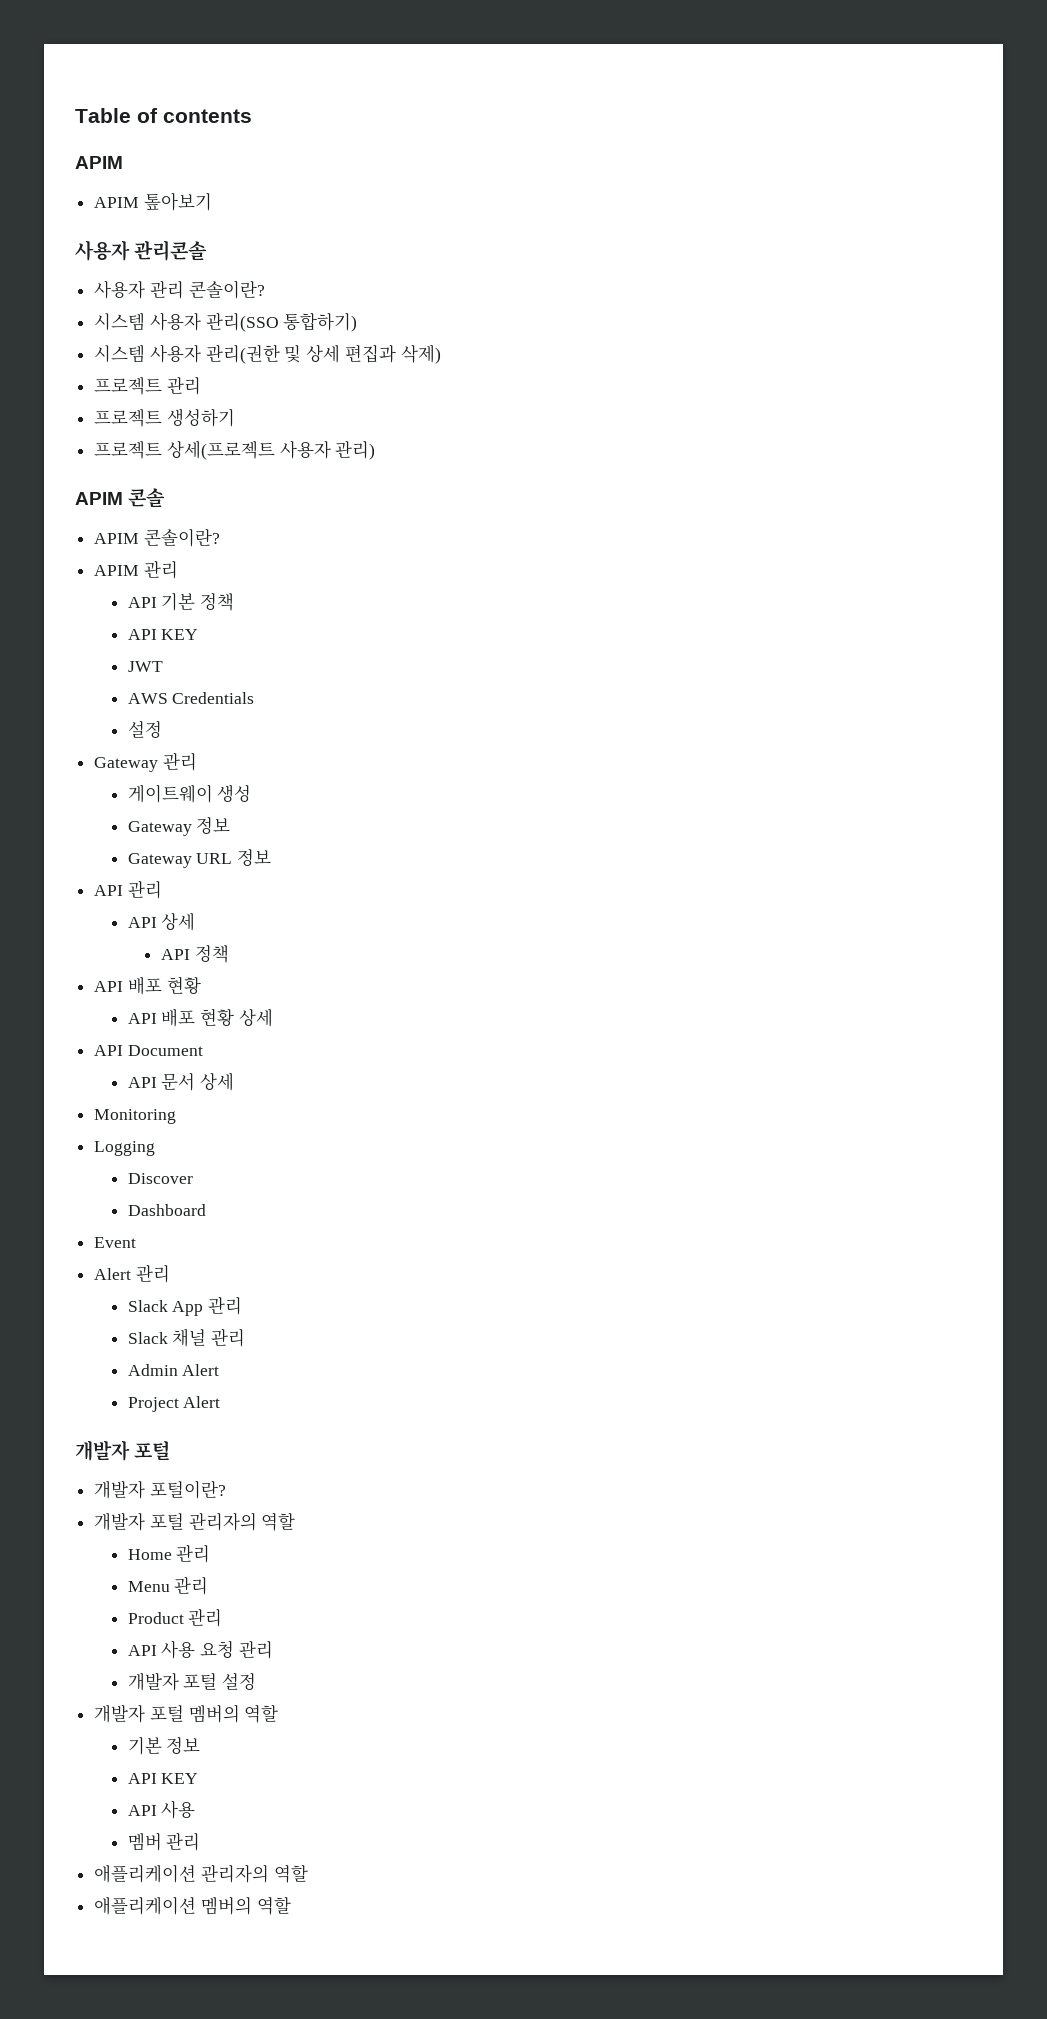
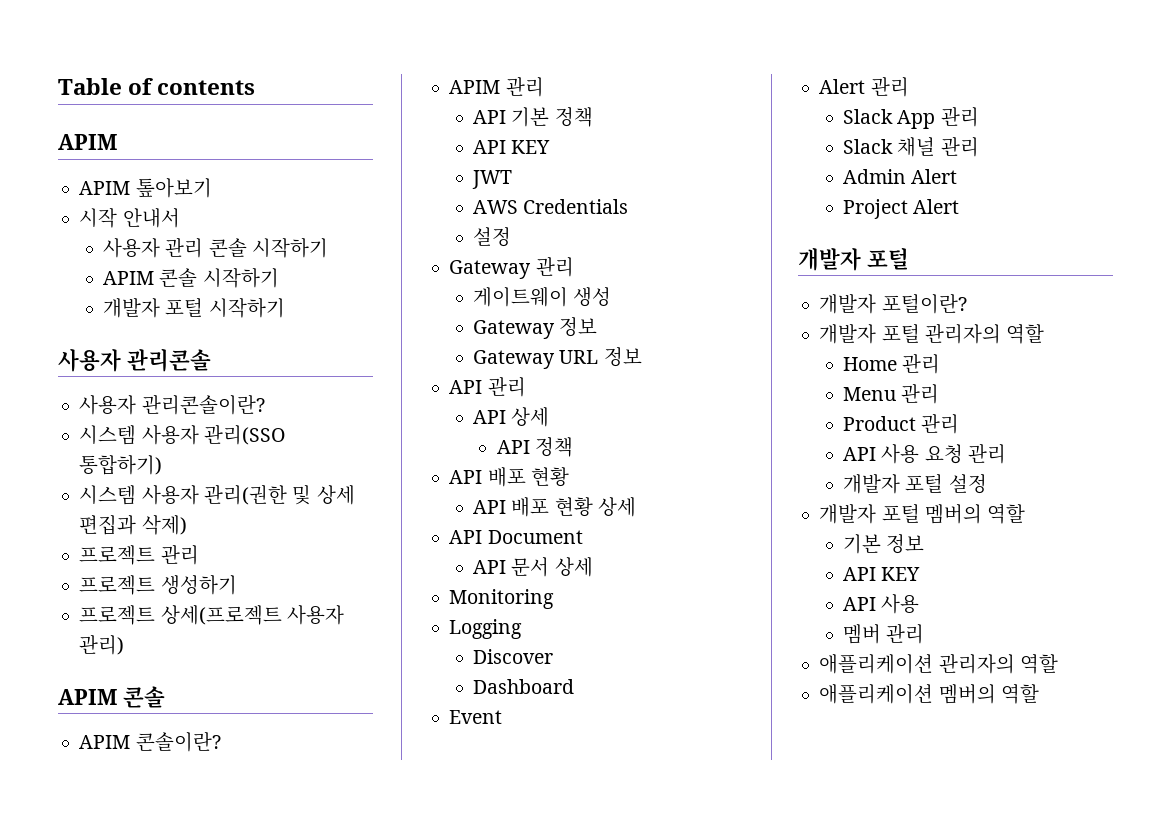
(212, 201) none -> [79,208,180,228] [103,237,328,258] [103,268,279,288] [103,297,285,318] // 시작 안내서 // 사용자 관리 콘솔 시작하기 // APIM 콘솔 시작하기 // 개발자 포털 시작하기
[149,280,265,299] 관리 콘솔이란? -> [141,394,265,415] 관리콘솔이란?

